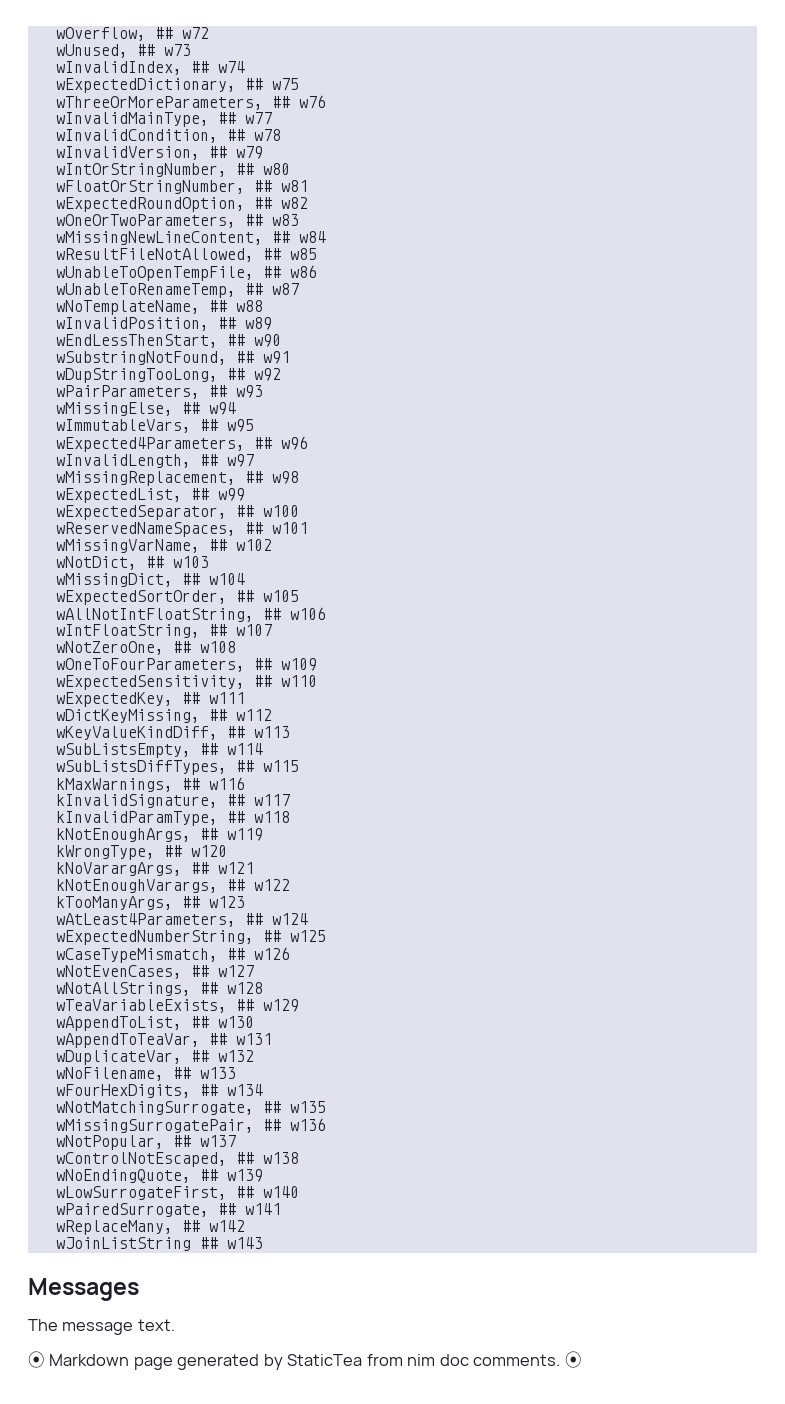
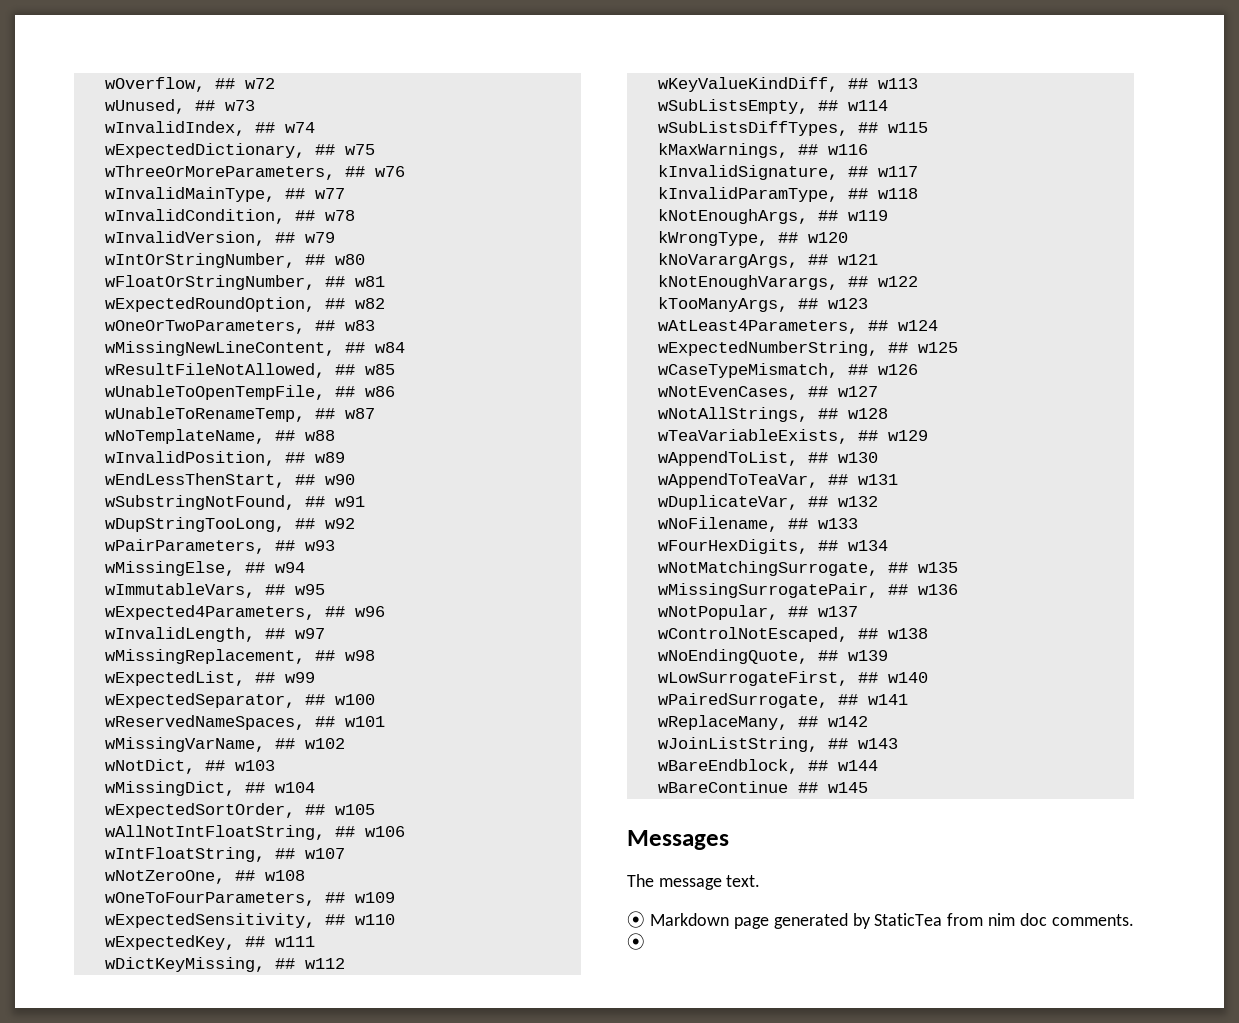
[55,1237,191,1251] wJoinListString -> [657,737,818,752] wJoinListString,
(263, 1243) none -> [657,759,878,774] [657,781,868,793] // wBareEndblock, ## w144 // wBareContinue ## w145

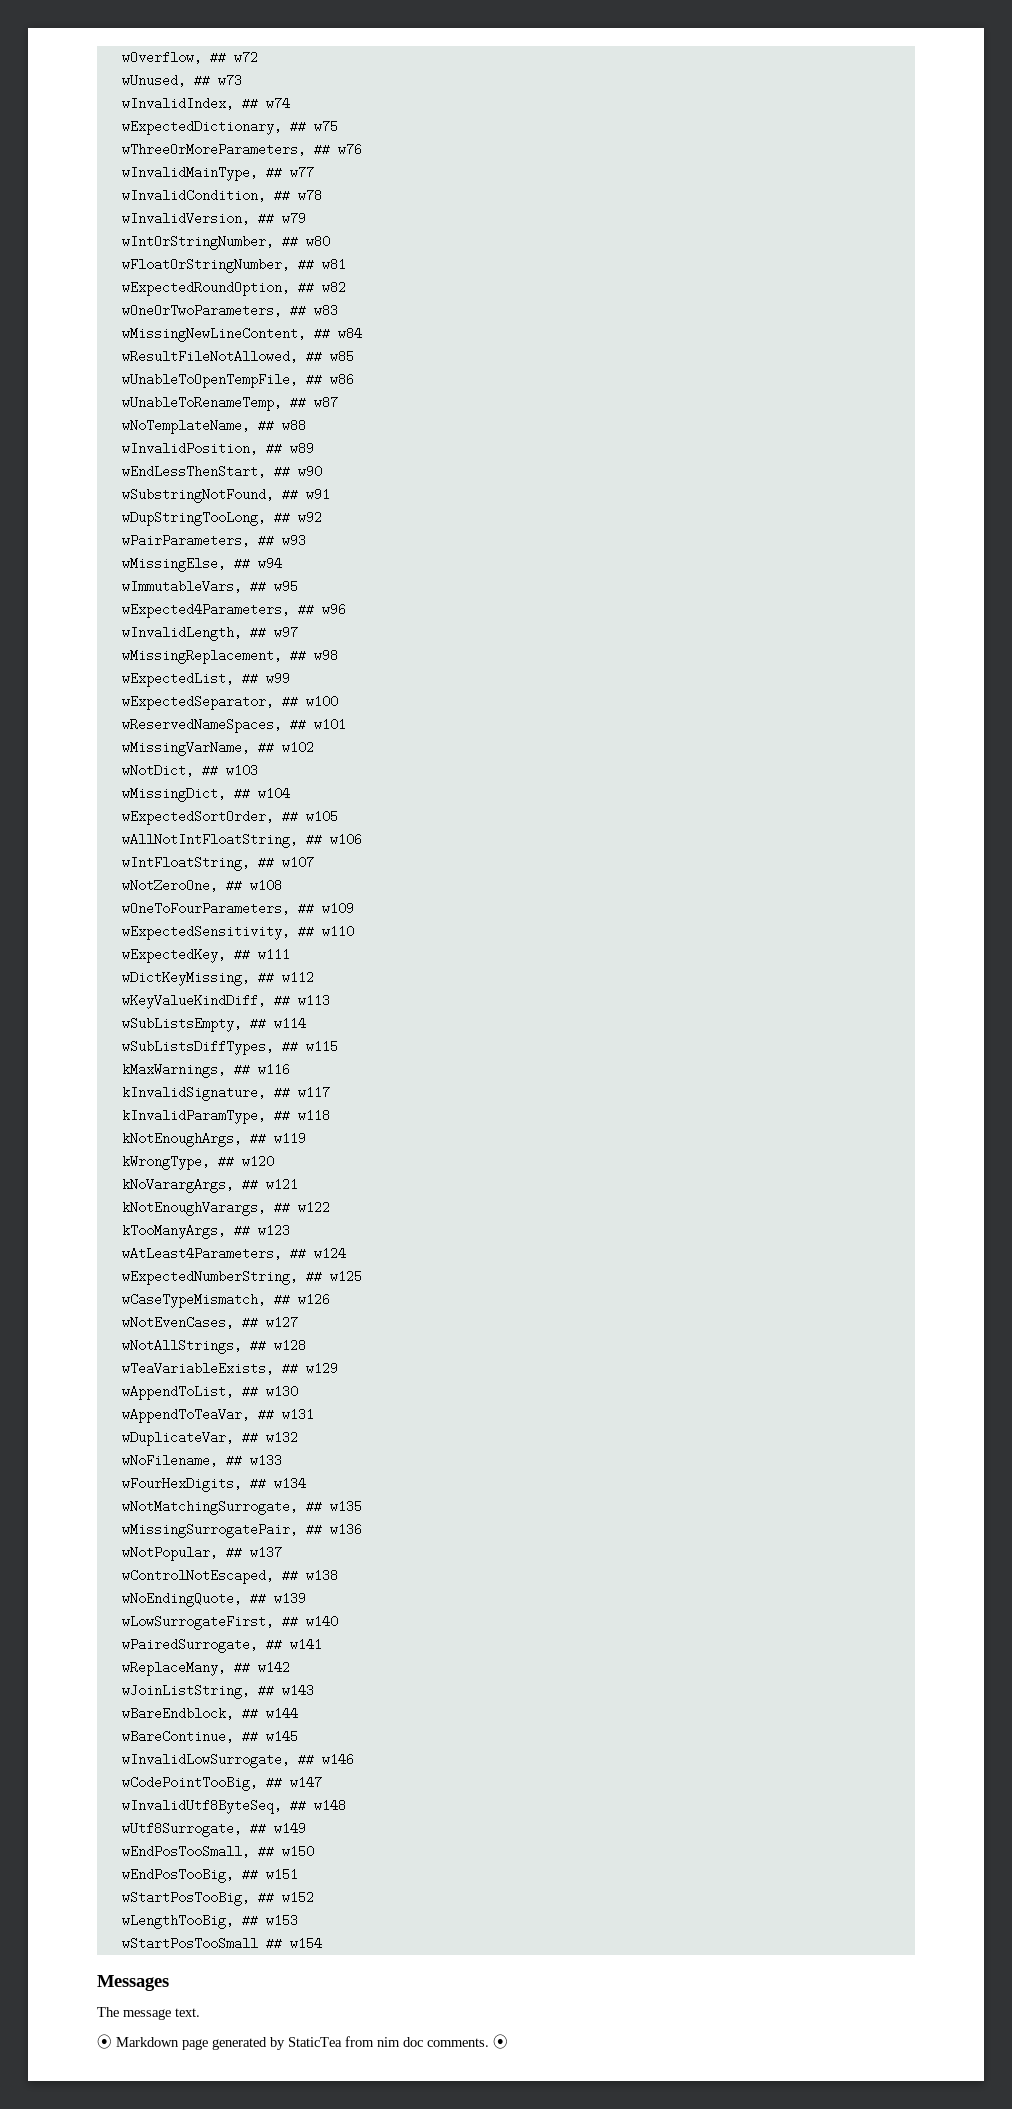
[657,781,788,793] wBareContinue -> [121,1730,234,1743] wBareContinue,
(868, 787) none -> [121,1753,354,1768] [121,1776,322,1791] [121,1799,346,1814] [121,1822,306,1837] [121,1845,314,1858] [121,1868,298,1883] [121,1891,314,1906] [121,1914,298,1929] [121,1937,322,1950] // wInvalidLowSurrogate, ## w146 // wCodePointTooBig, ## w147 // wInvalidUtf8ByteSeq, ## w148 // wUtf8Surrogate, ## w149 // wEndPosTooSmall, ## w150 // wEndPosTooBig, ## w151 // wStartPosTooBig, ## w152 // wLengthTooBig, ## w153 // wStartPosTooSmall ## w154

